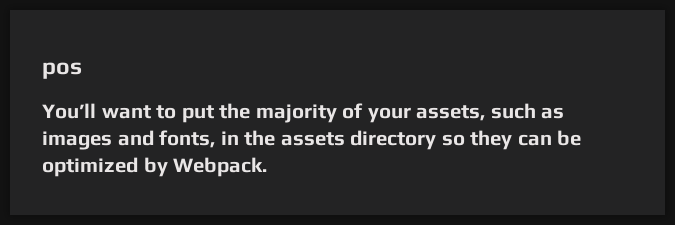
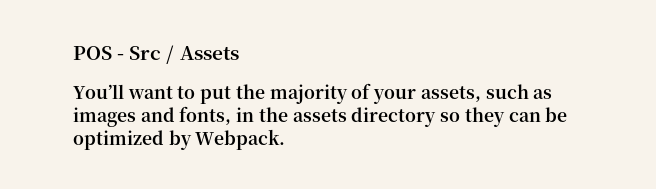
[42,62,82,79] pos -> [73,45,239,64] POS - Src / Assets

